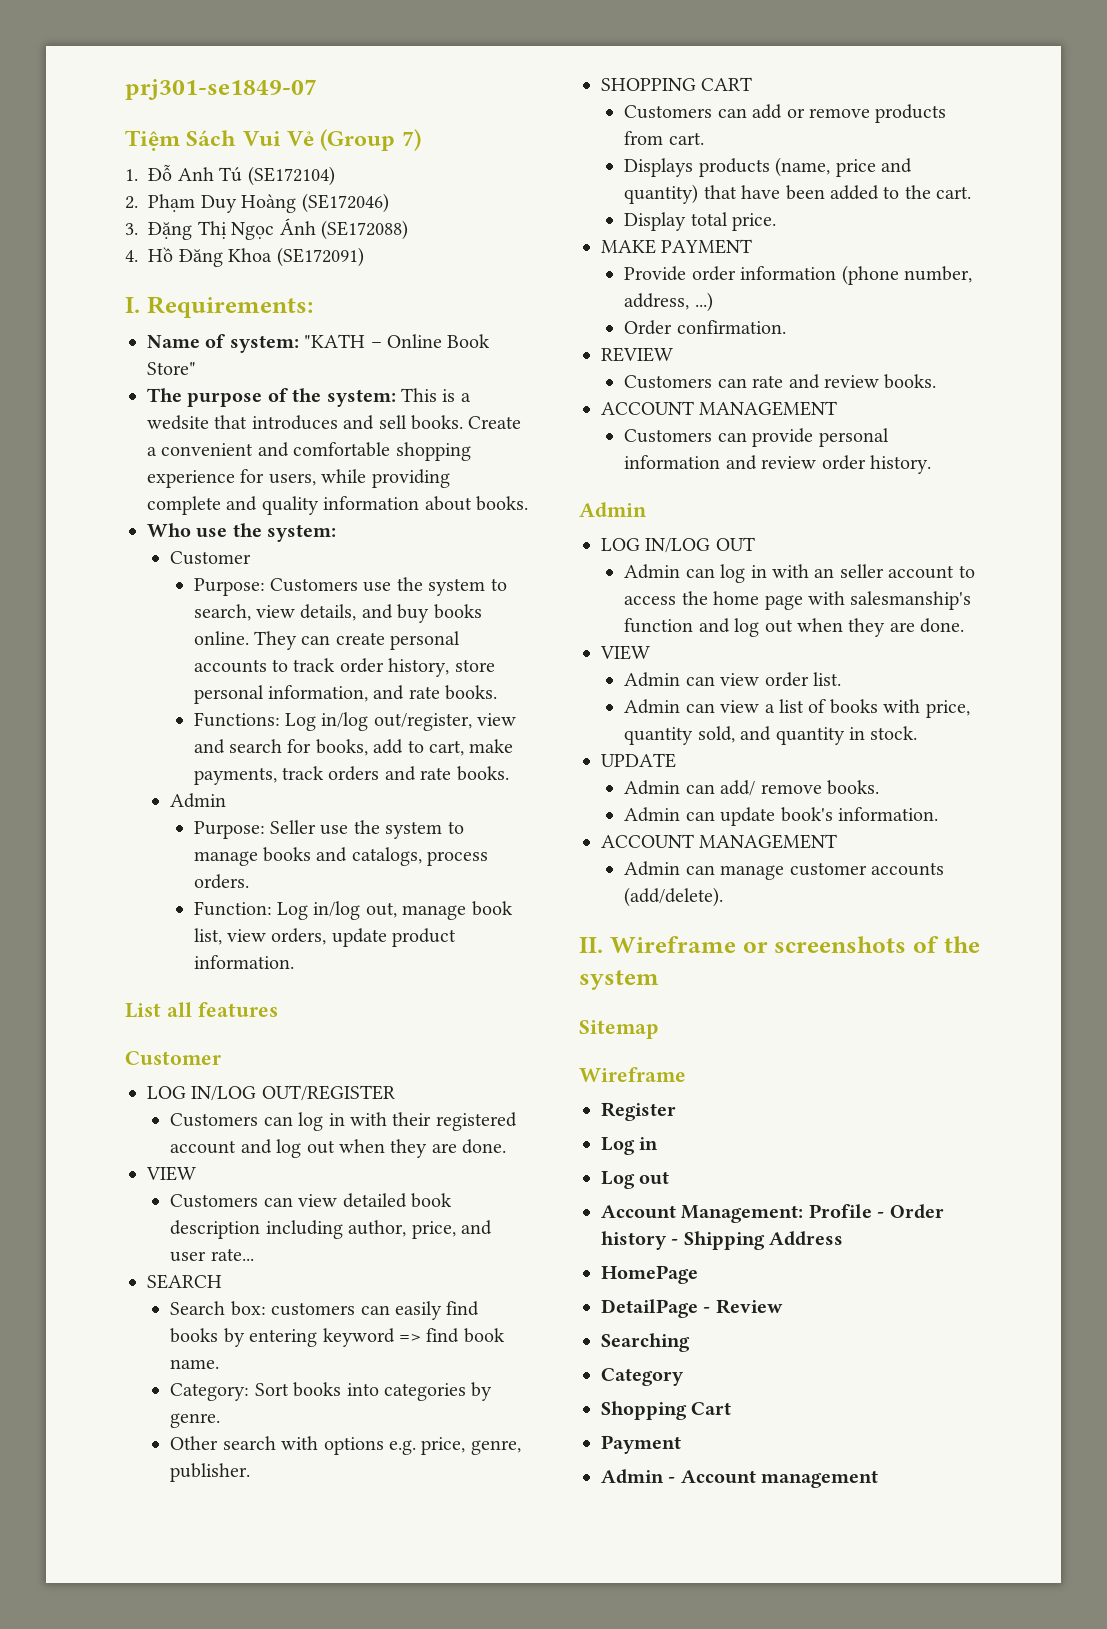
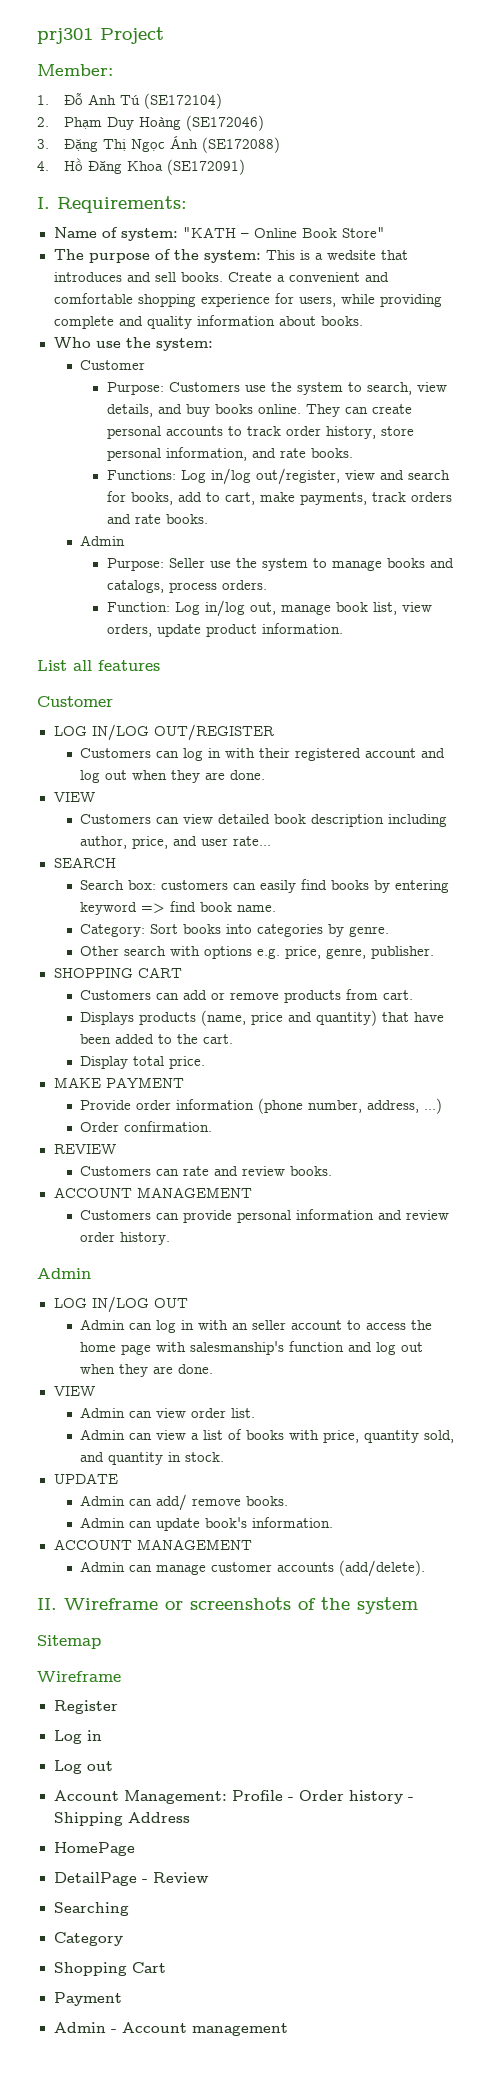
[125,79,317,100] [125,129,421,151] prj301-se1849-07 // Tiệm Sách Vui Vẻ (Group 7) -> [37,27,164,44] [37,64,113,76] prj301 Project // Member:

